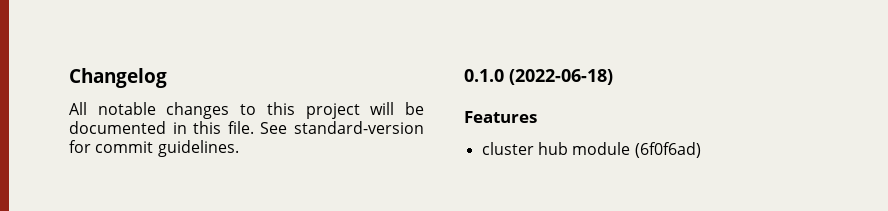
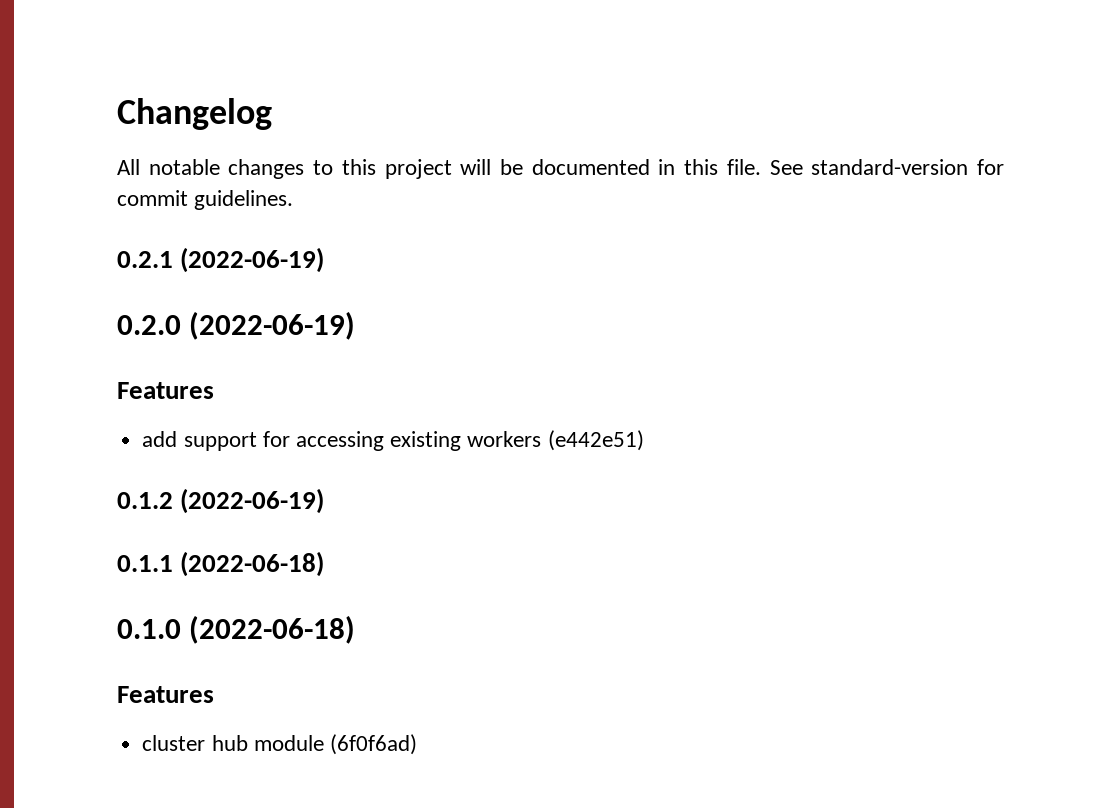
(239, 148) none -> [117,247,325,273] [117,311,356,340] [117,382,214,399] [142,430,644,451] [117,488,325,514] [117,551,325,577] // 0.2.1 (2022-06-19) // 0.2.0 (2022-06-19) // Features // add support for accessing existing workers (e442e51) // 0.1.2 (2022-06-19) // 0.1.1 (2022-06-18)

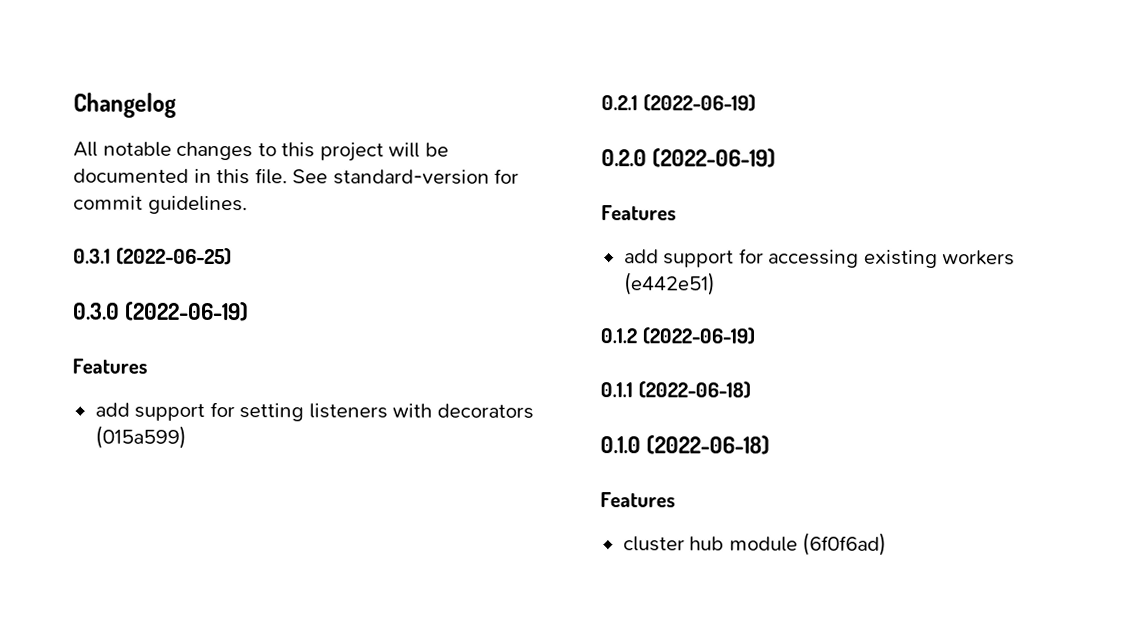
(294, 200) none -> [73,247,232,266] [72,301,250,322] [72,358,147,374] [94,401,534,422] [94,425,187,449] // 0.3.1 (2022-06-25) // 0.3.0 (2022-06-19) // Features // add support for setting listeners with decorators (015a599)

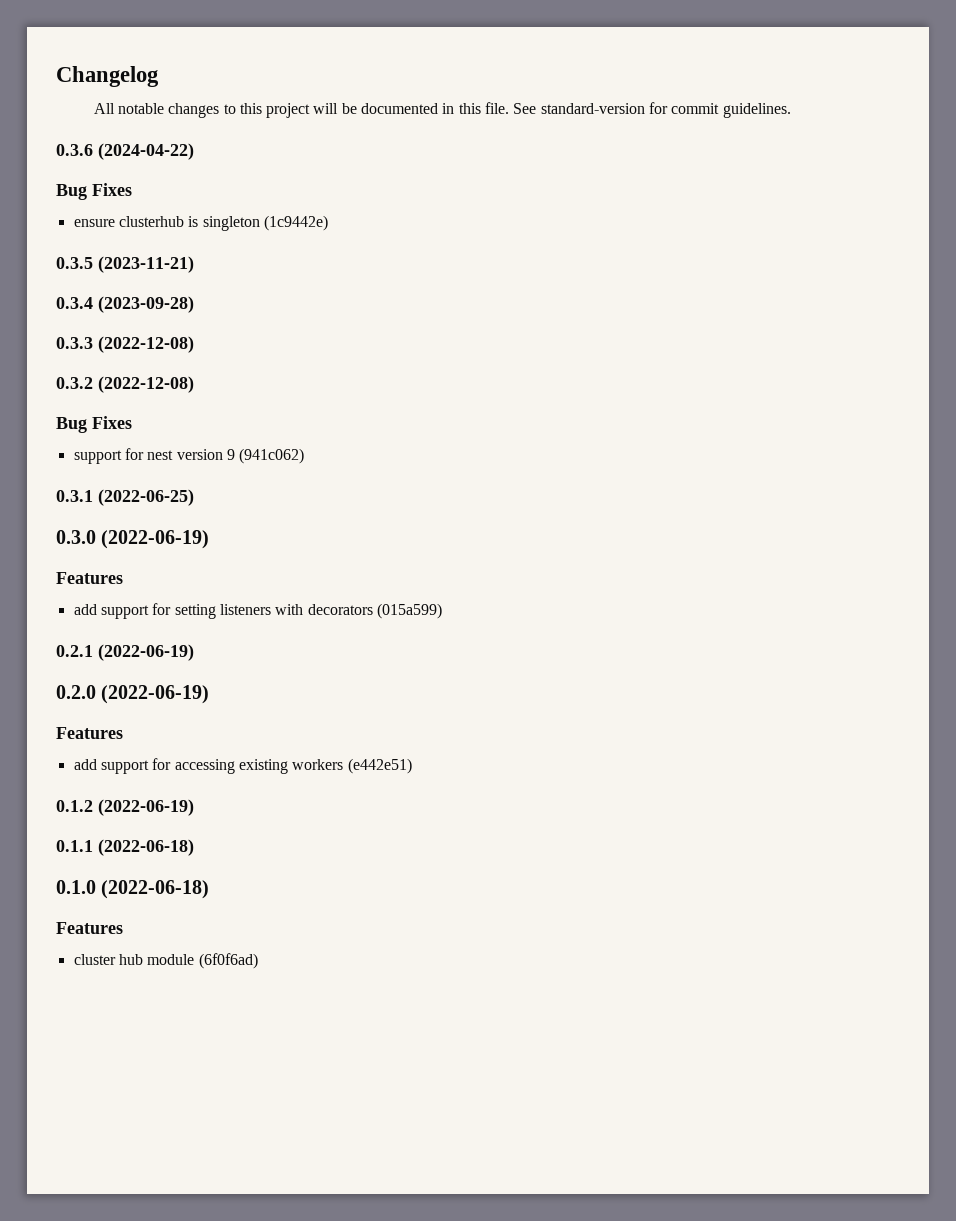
(248, 205) none -> [56,143,194,160] [56,183,132,200] [73,215,328,231] [56,256,194,273] [56,296,194,313] [56,336,194,353] [56,376,194,393] [56,416,132,433] [73,448,305,464] // 0.3.6 (2024-04-22) // Bug Fixes // ensure clusterhub is singleton (1c9442e) // 0.3.5 (2023-11-21) // 0.3.4 (2023-09-28) // 0.3.3 (2022-12-08) // 0.3.2 (2022-12-08) // Bug Fixes // support for nest version 9 (941c062)

